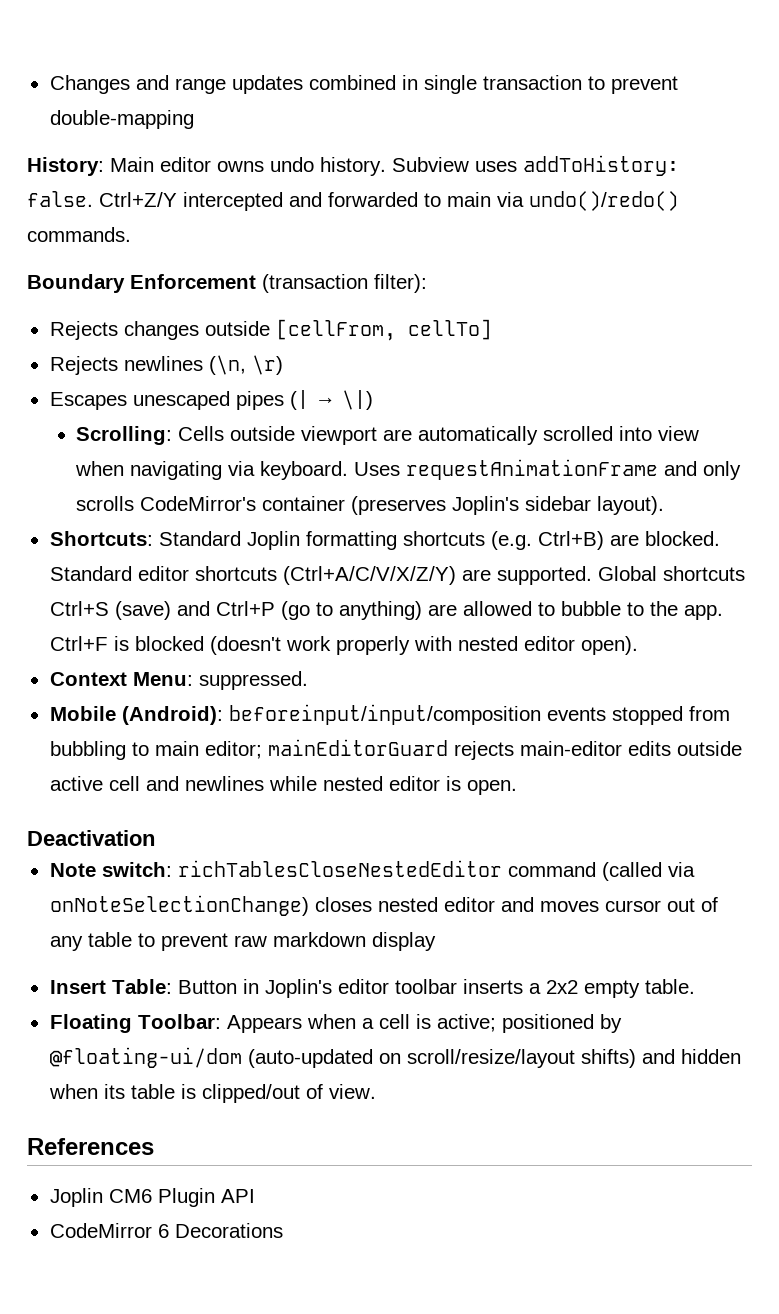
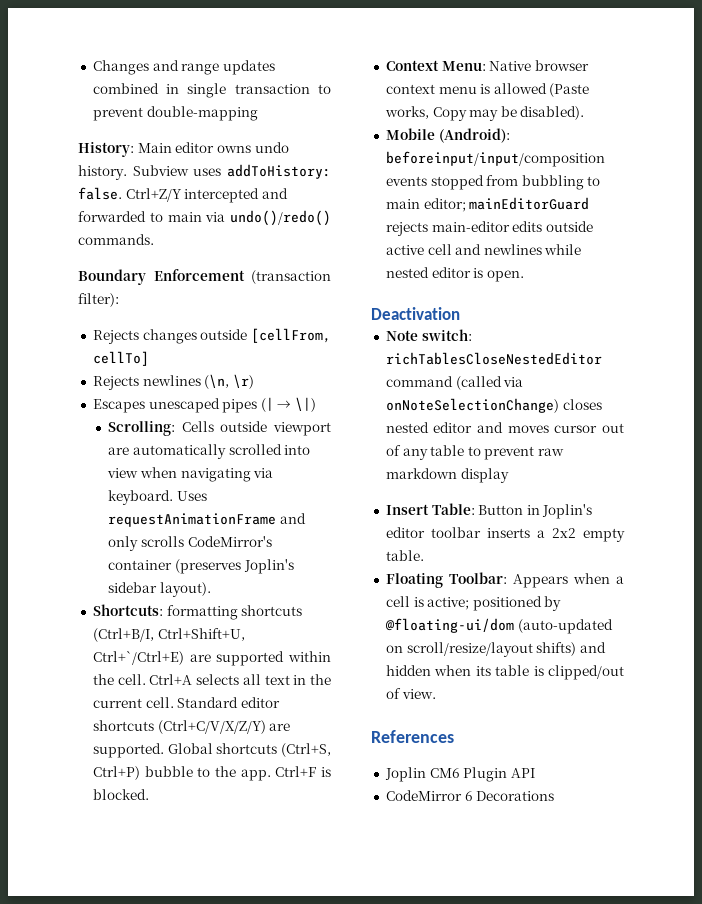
[158,531,720,550] Standard Joplin formatting shortcuts (e.g. Ctrl+B) are blocked. -> [166,605,303,620] [92,628,245,642] [92,651,331,666] [92,674,331,685] [92,697,174,708] formatting shortcuts (Ctrl+B/I, Ctrl+Shift+U, Ctrl+`/Ctrl+E) are supported within the cell. Ctrl+A selects all text in the current cell.
[282,566,456,585] (Ctrl+A/C/V/X/Z/Y) -> [157,720,266,734] (Ctrl+C/V/X/Z/Y)
[49,601,555,620] Ctrl+S (save) and Ctrl+P (go to anything) are allowed to -> [281,743,331,757] [92,766,140,780] (Ctrl+S, Ctrl+P)
[134,636,638,655] [49,671,308,690] blocked (doesn't work properly with nested editor open). // Context Menu: suppressed. -> [92,789,149,800] [385,60,589,71] [385,83,590,97] [384,106,585,121] blocked. // Context Menu: Native browser context menu is allowed (Paste works, Copy may be disabled).

